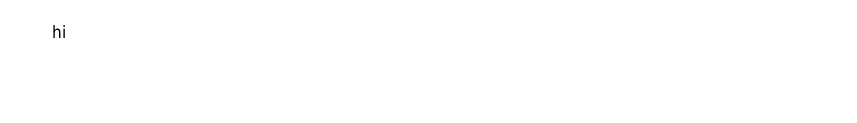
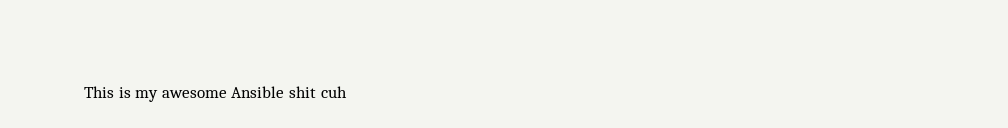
[52,25,66,38] hi -> [84,86,347,102] This is my awesome Ansible shit cuh

